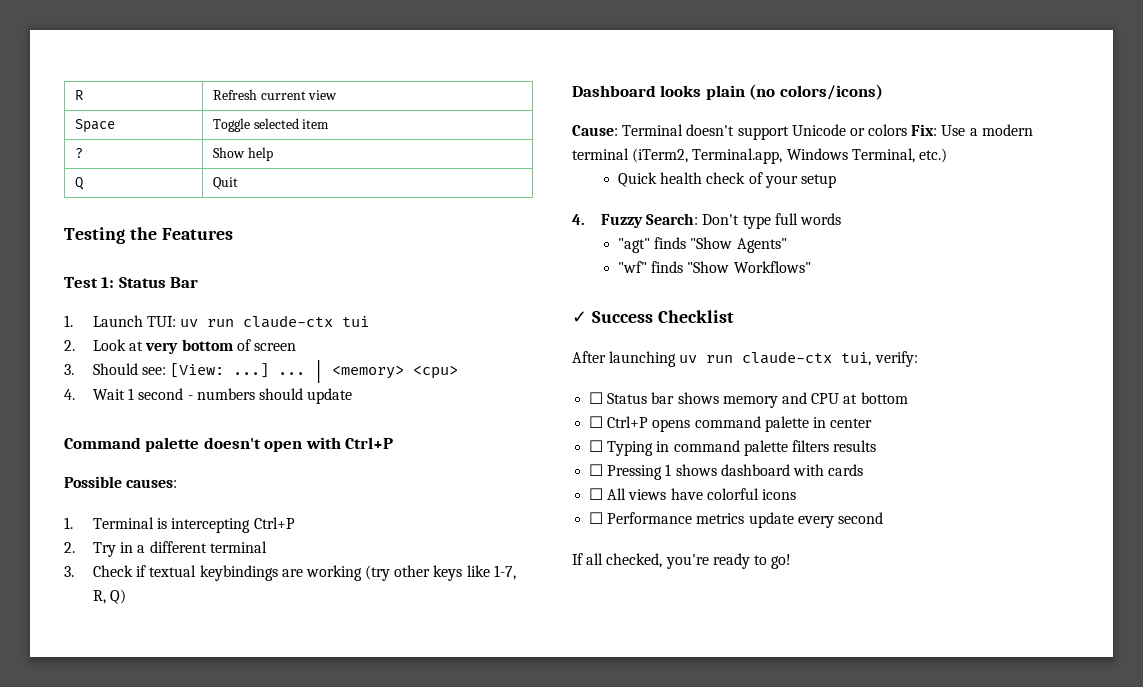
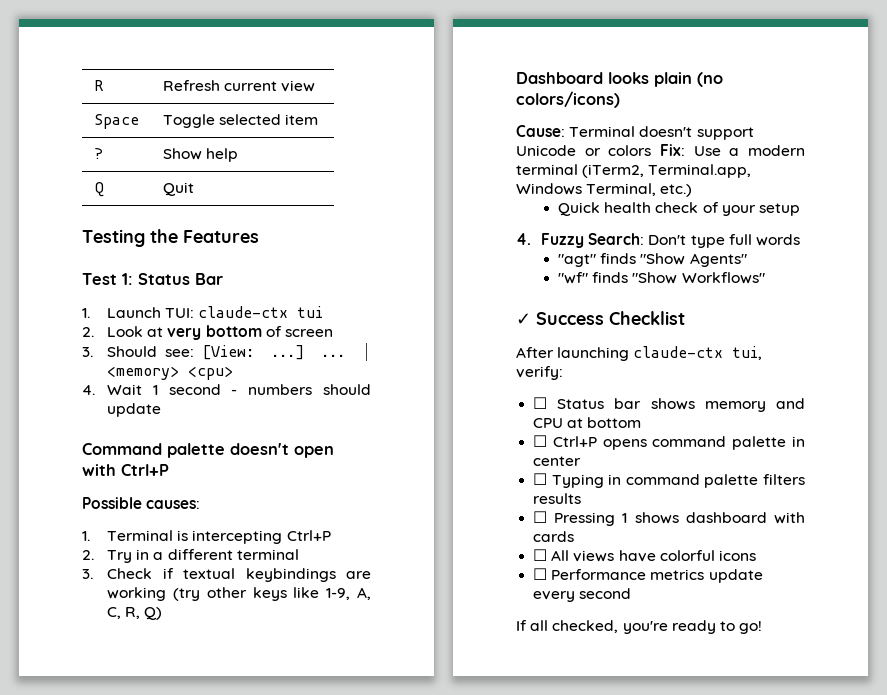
[180,319,235,327] uv run -> (195, 313) none
[493,565,516,580] 1-7, -> [326,587,372,600] [107,607,122,619] 1-9, A, C,
[679,355,734,363] uv run -> (630, 354) none

